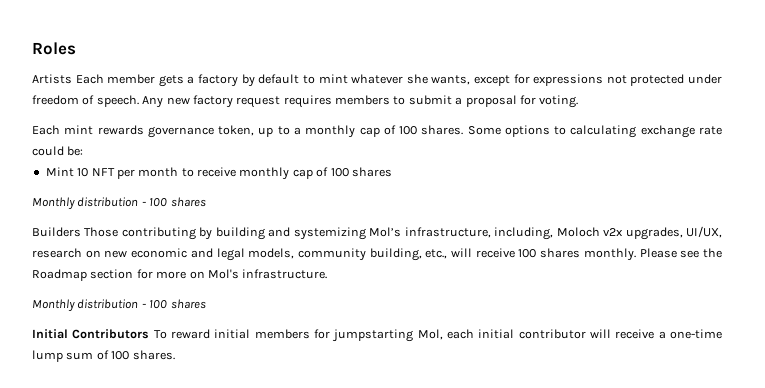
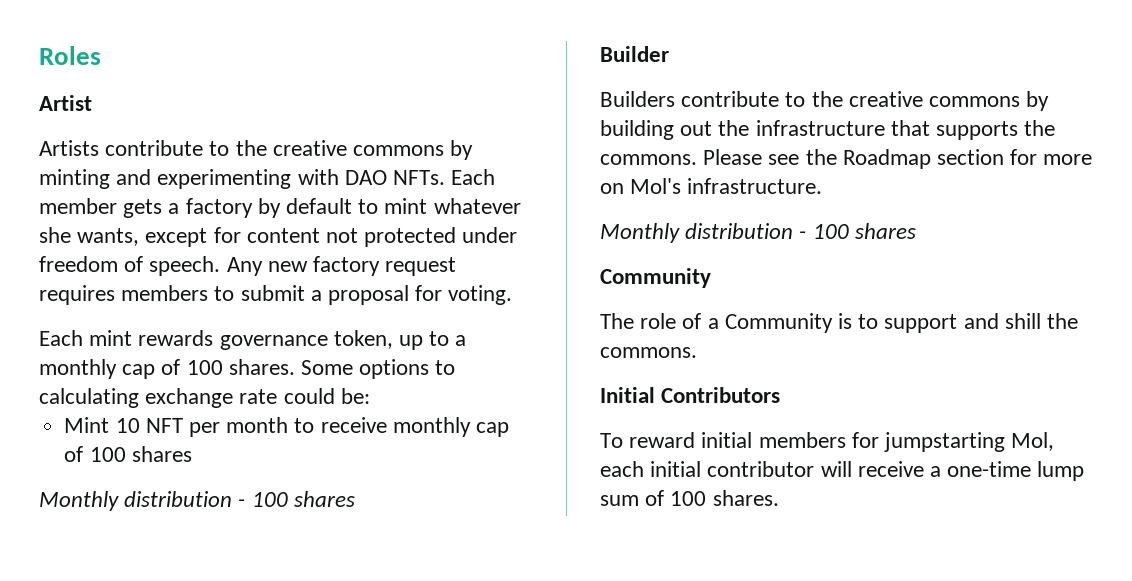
(76, 48) none -> [39,95,92,111] // Artist
(72, 79) none -> [105,140,474,160] [39,169,446,189] contribute to the creative commons by minting and experimenting with DAO NFTs.
[533,74,604,86] expressions -> [246,228,320,243] content
(206, 202) none -> [600,46,669,62] // Builder
[84,226,722,240] [32,248,636,261] Those contributing by building and systemizing Mol’s infrastructure, including, Moloch v2x upgrades, UI/UX, research on new economic and legal models, community building, etc., will receive 100 shares monthly. -> [681,91,1050,111] [600,120,1056,140] [600,154,697,165] contribute to the creative commons by building out the infrastructure that supports the commons.
(206, 304) none -> [600,268,711,288] [600,313,1079,333] [600,347,697,358] // Community // The role of a Community is to support and shill the commons.
(150, 334) none -> (781, 395) //

